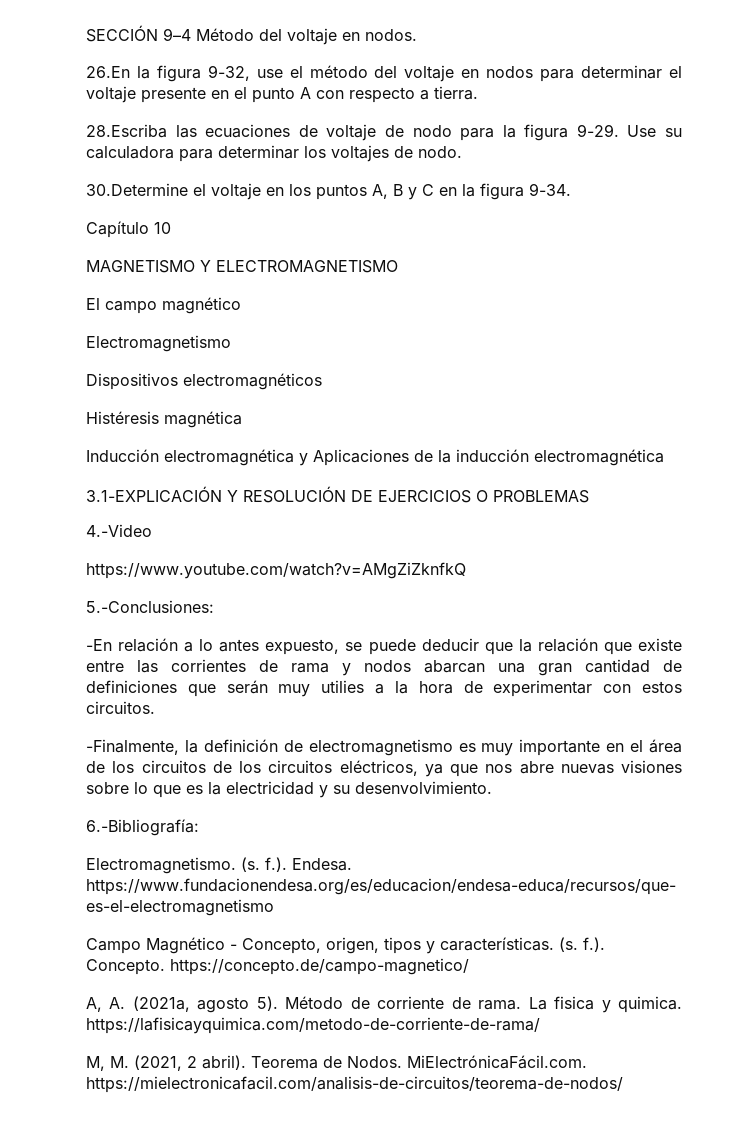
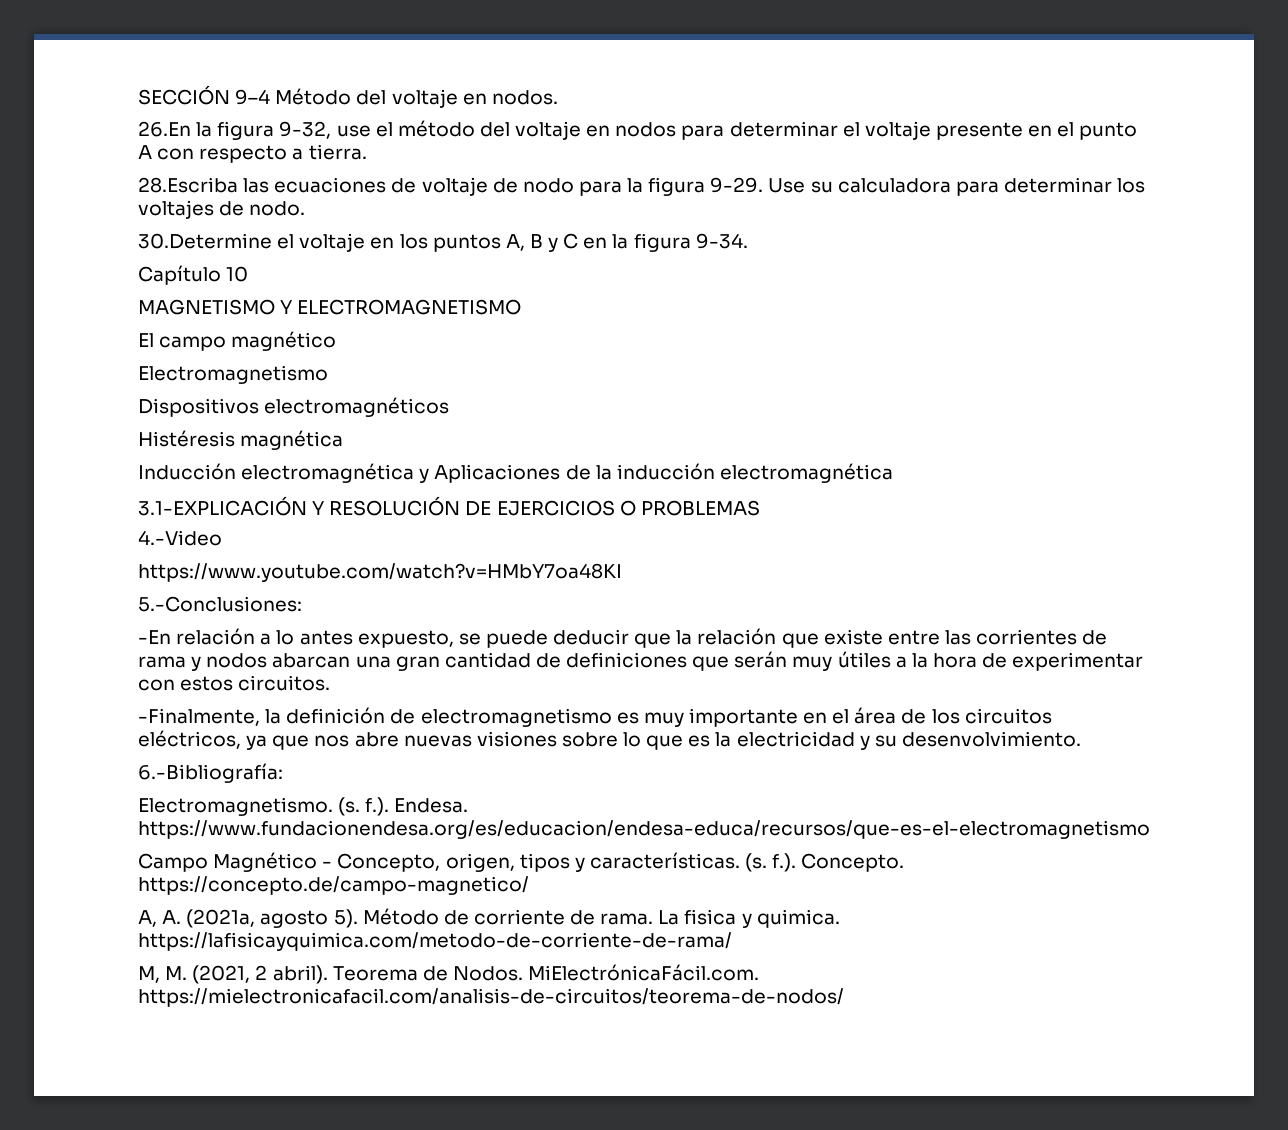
[86,562,466,579] https://www.youtube.com/watch?v=AMgZiZknfkQ -> [138,563,622,582] https://www.youtube.com/watch?v=HMbY7oa48KI
[321,680,365,693] utilies -> [837,651,891,668] útiles
[212,760,333,773] de los circuitos -> (1052, 716) none

